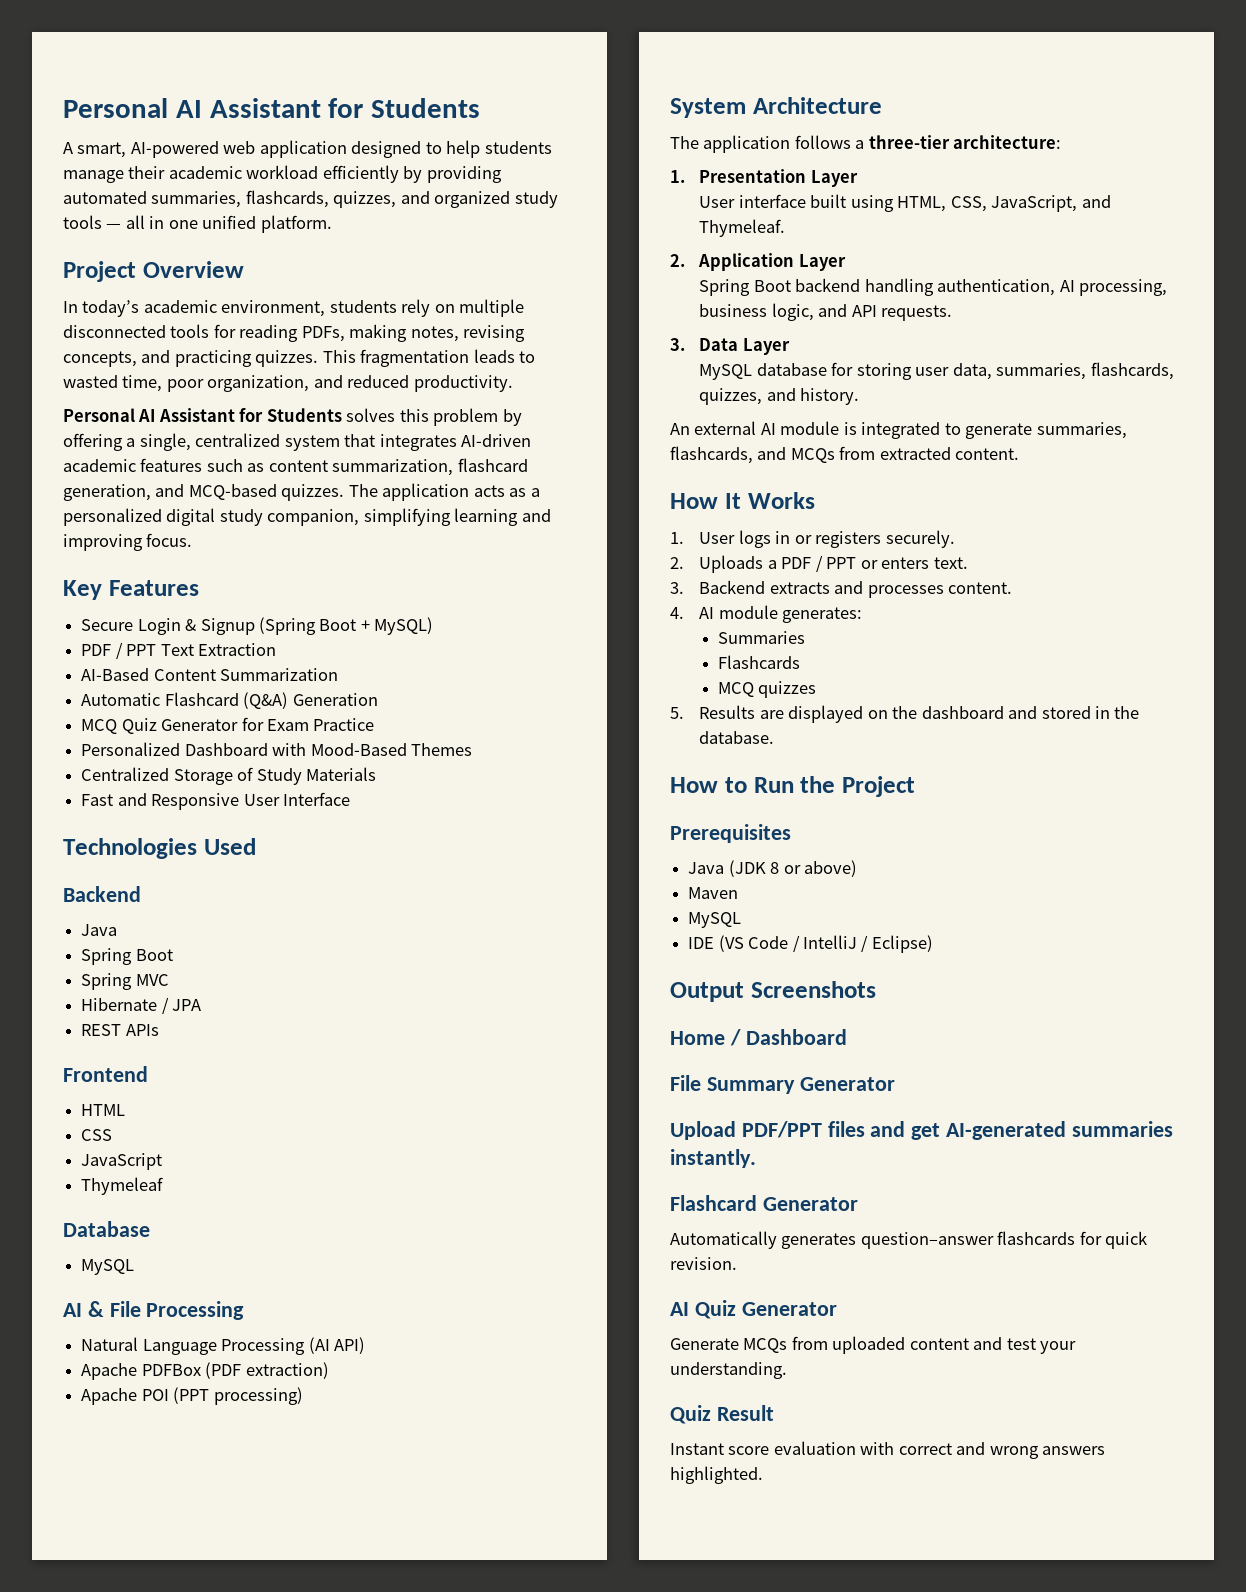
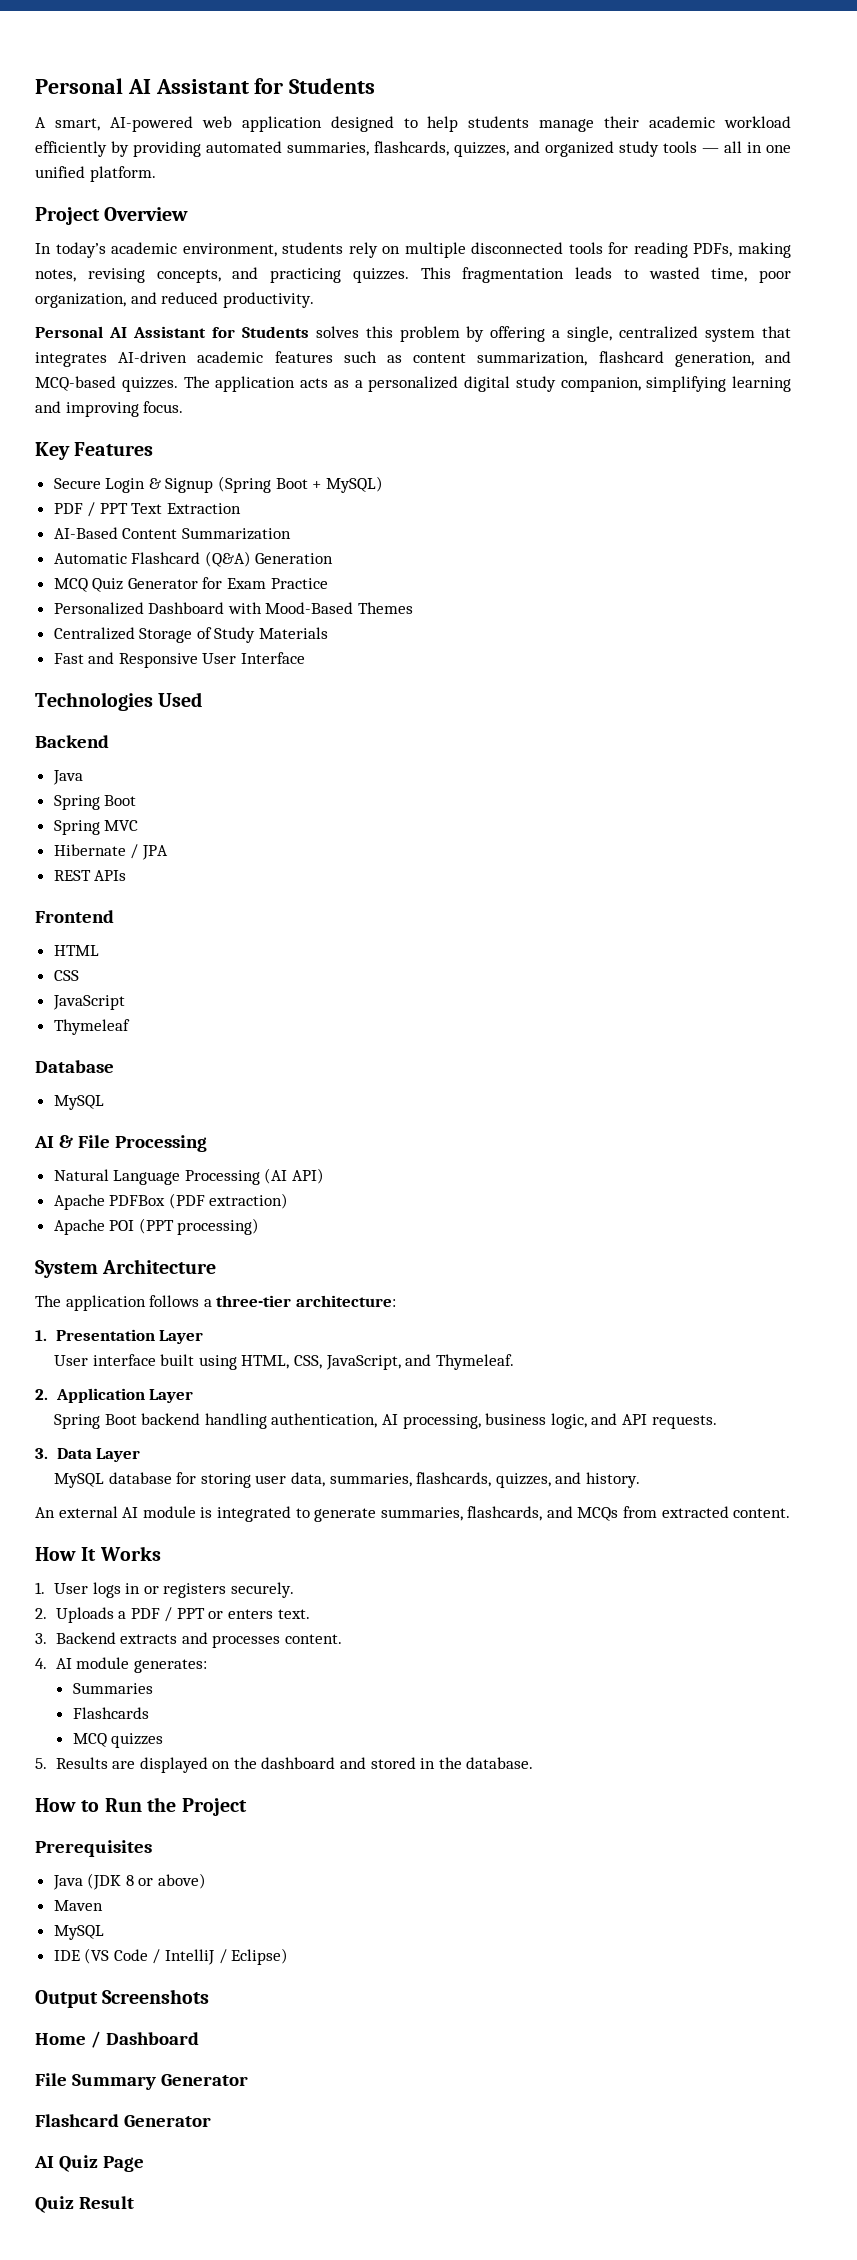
[670,1121,1173,1140] [670,1149,756,1168] [670,1195,858,1211] [670,1231,1148,1249] [670,1257,737,1270] [670,1300,837,1319] [670,1336,1077,1354] [670,1362,787,1379] [670,1405,774,1424] [670,1441,1106,1459] [670,1466,763,1484] Upload PDF/PPT files and get AI-generated summaries instantly. // Flashcard Generator // Automatically generates question–answer flashcards for quick revision. // AI Quiz Generator // Generate MCQs from uploaded content and test your understanding. // Quiz Result // Instant score evaluation with correct and wrong answers highlighted. -> [35,2114,211,2127] [34,2155,144,2172] [35,2196,134,2213] Flashcard Generator // AI Quiz Page // Quiz Result

